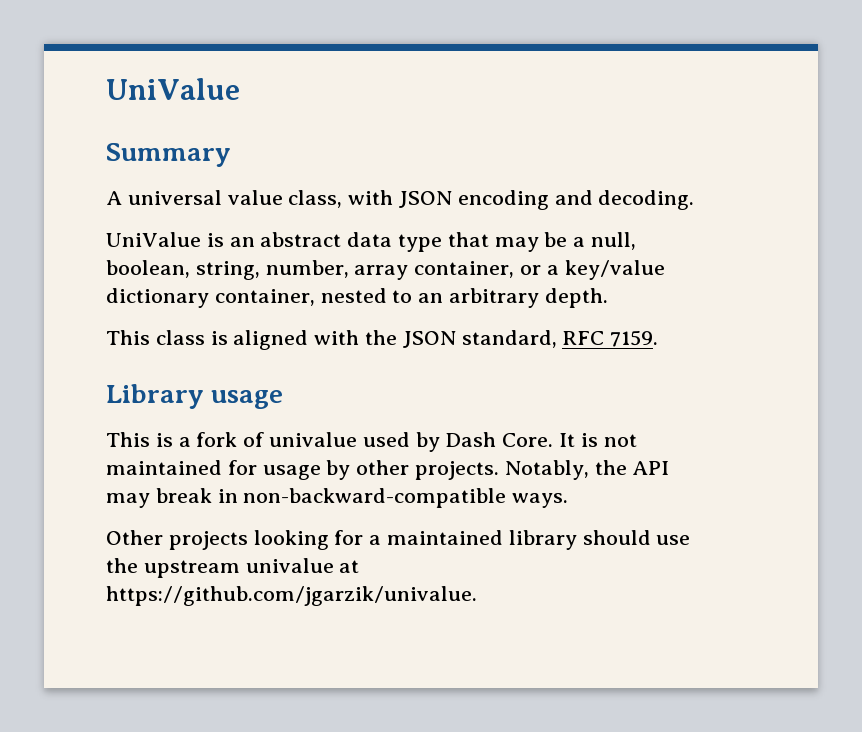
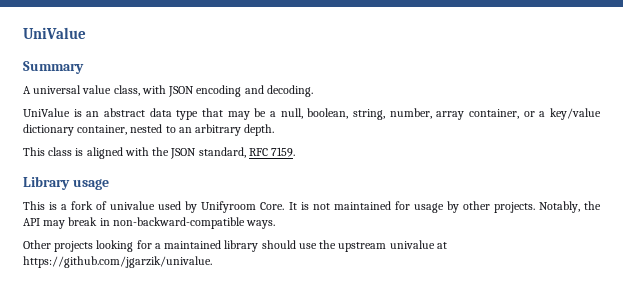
[445,432,497,447] Dash -> [201,201,257,213] Unifyroom

